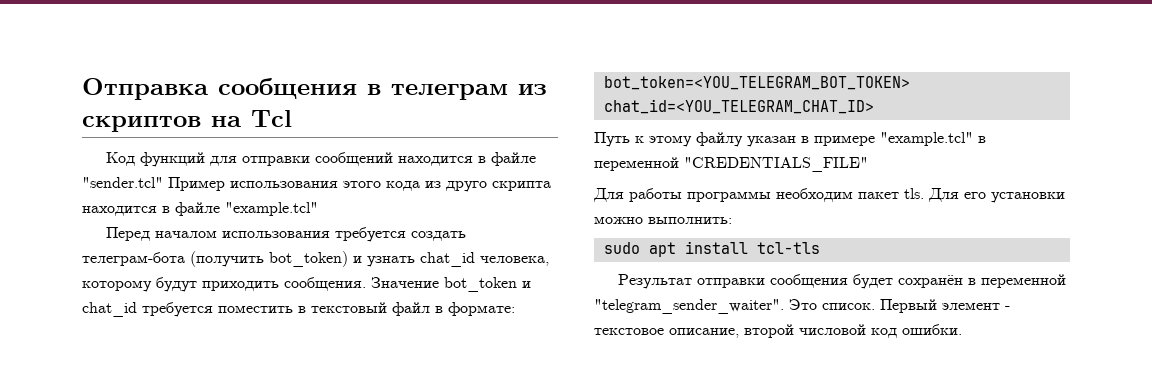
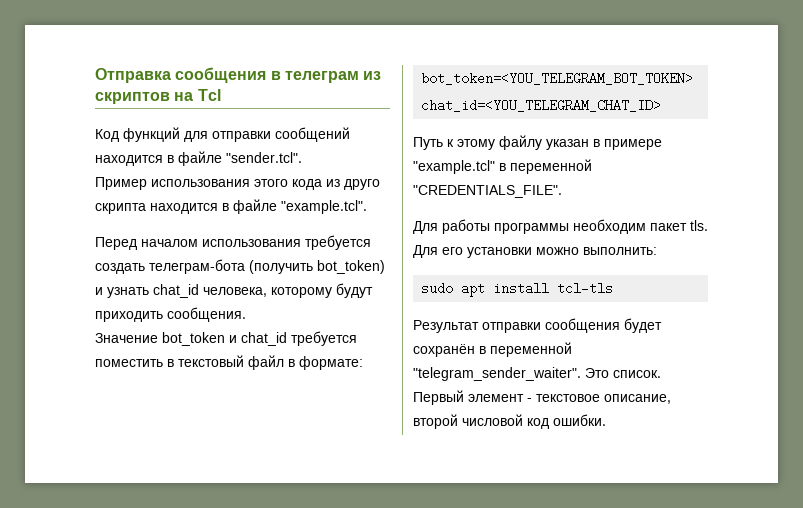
[82,177,163,188] "sender.tcl" -> [226,152,302,163] "sender.tcl". //
[225,202,318,216] "example.tcl" -> [281,200,367,214] "example.tcl".
(366, 284) none -> (246, 314) //
[684,157,868,172] "CREDENTIALS_FILE" -> [413,185,562,198] "CREDENTIALS_FILE".

